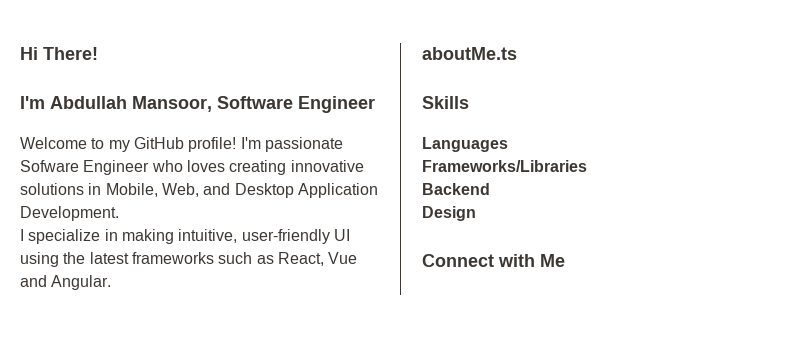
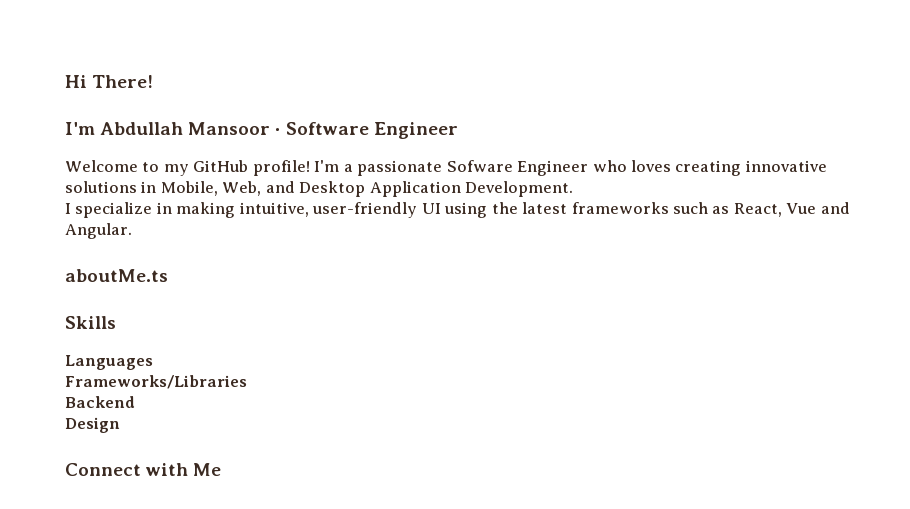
[132,96,212,112] Mansoor, -> [188,122,281,135] Mansoor ·
(261, 143) none -> [343,164,353,172] a

